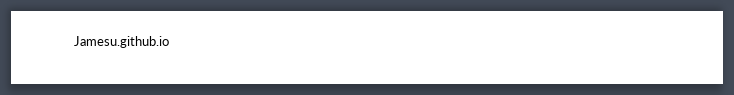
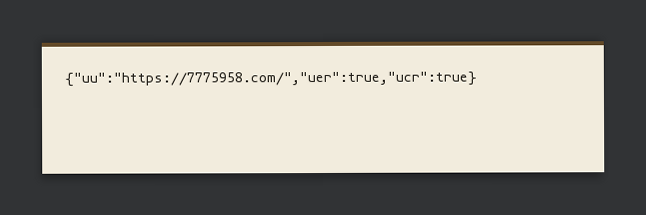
[74,36,169,48] Jamesu.github.io -> [64,71,477,87] {"uu":"https://7775958.com/","uer":true,"ucr":true}

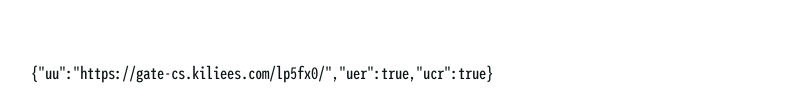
[64,71,477,87] {"uu":"https://7775958.com/","uer":true,"ucr":true} -> [31,65,493,83] {"uu":"https://gate-cs.kiliees.com/lp5fx0/","uer":true,"ucr":true}

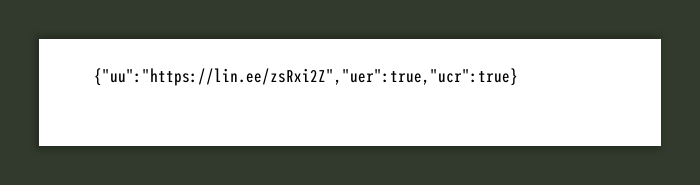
[31,65,493,83] {"uu":"https://gate-cs.kiliees.com/lp5fx0/","uer":true,"ucr":true} -> [94,68,518,86] {"uu":"https://lin.ee/zsRxi2Z","uer":true,"ucr":true}

